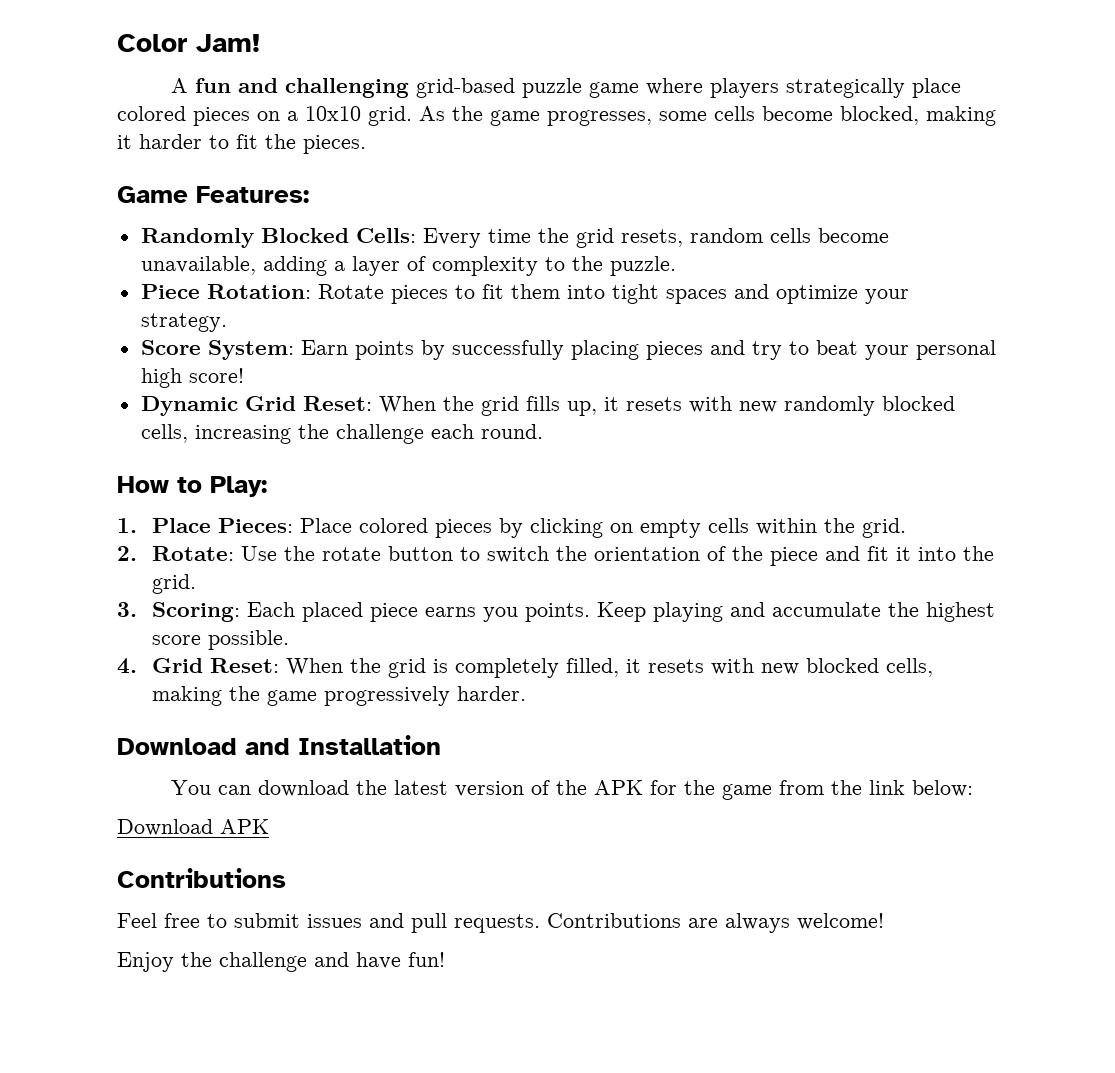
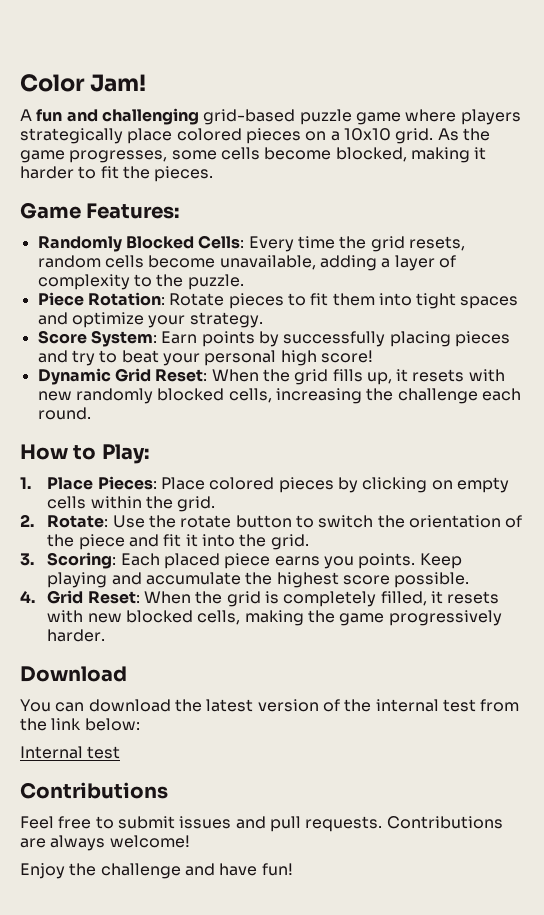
[245,735,441,755] and Installation -> (127, 674) none
[593,780,772,800] APK for the game -> [375,699,476,712] internal test
[117,819,269,836] Download APK -> [20,746,121,759] Internal test

